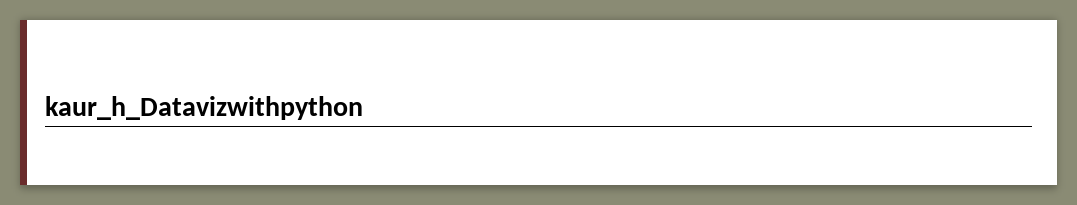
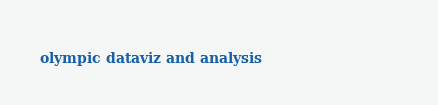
[45,96,363,120] kaur_h_Datavizwithpython -> [40,52,262,66] olympic dataviz and analysis

